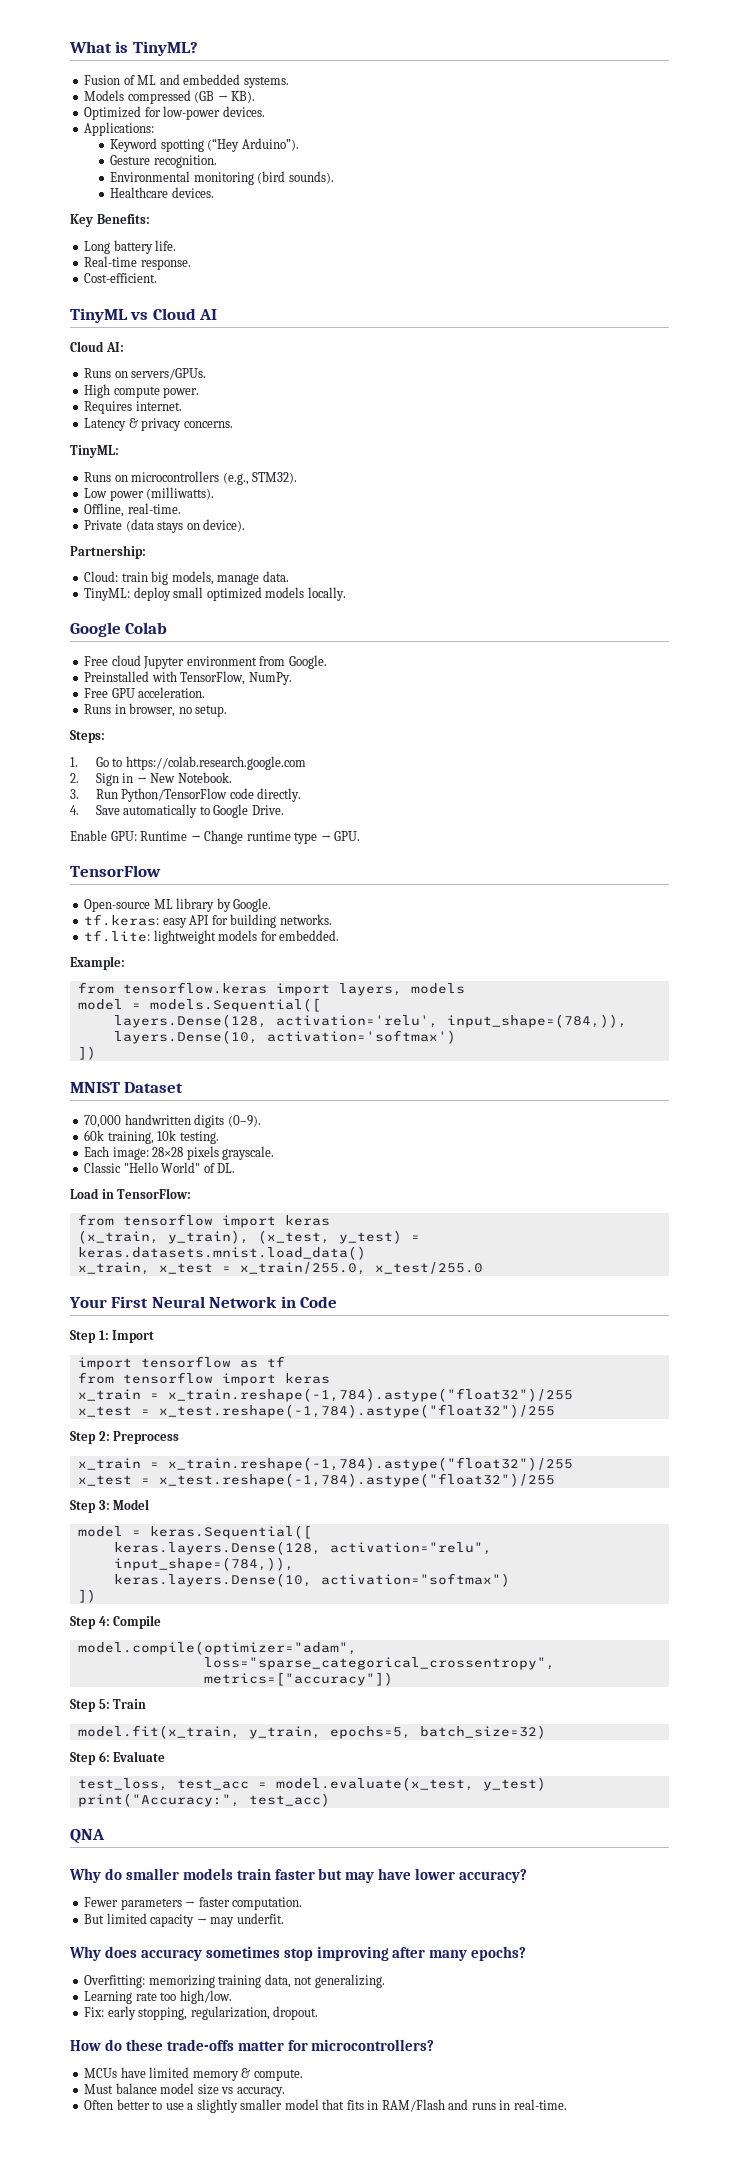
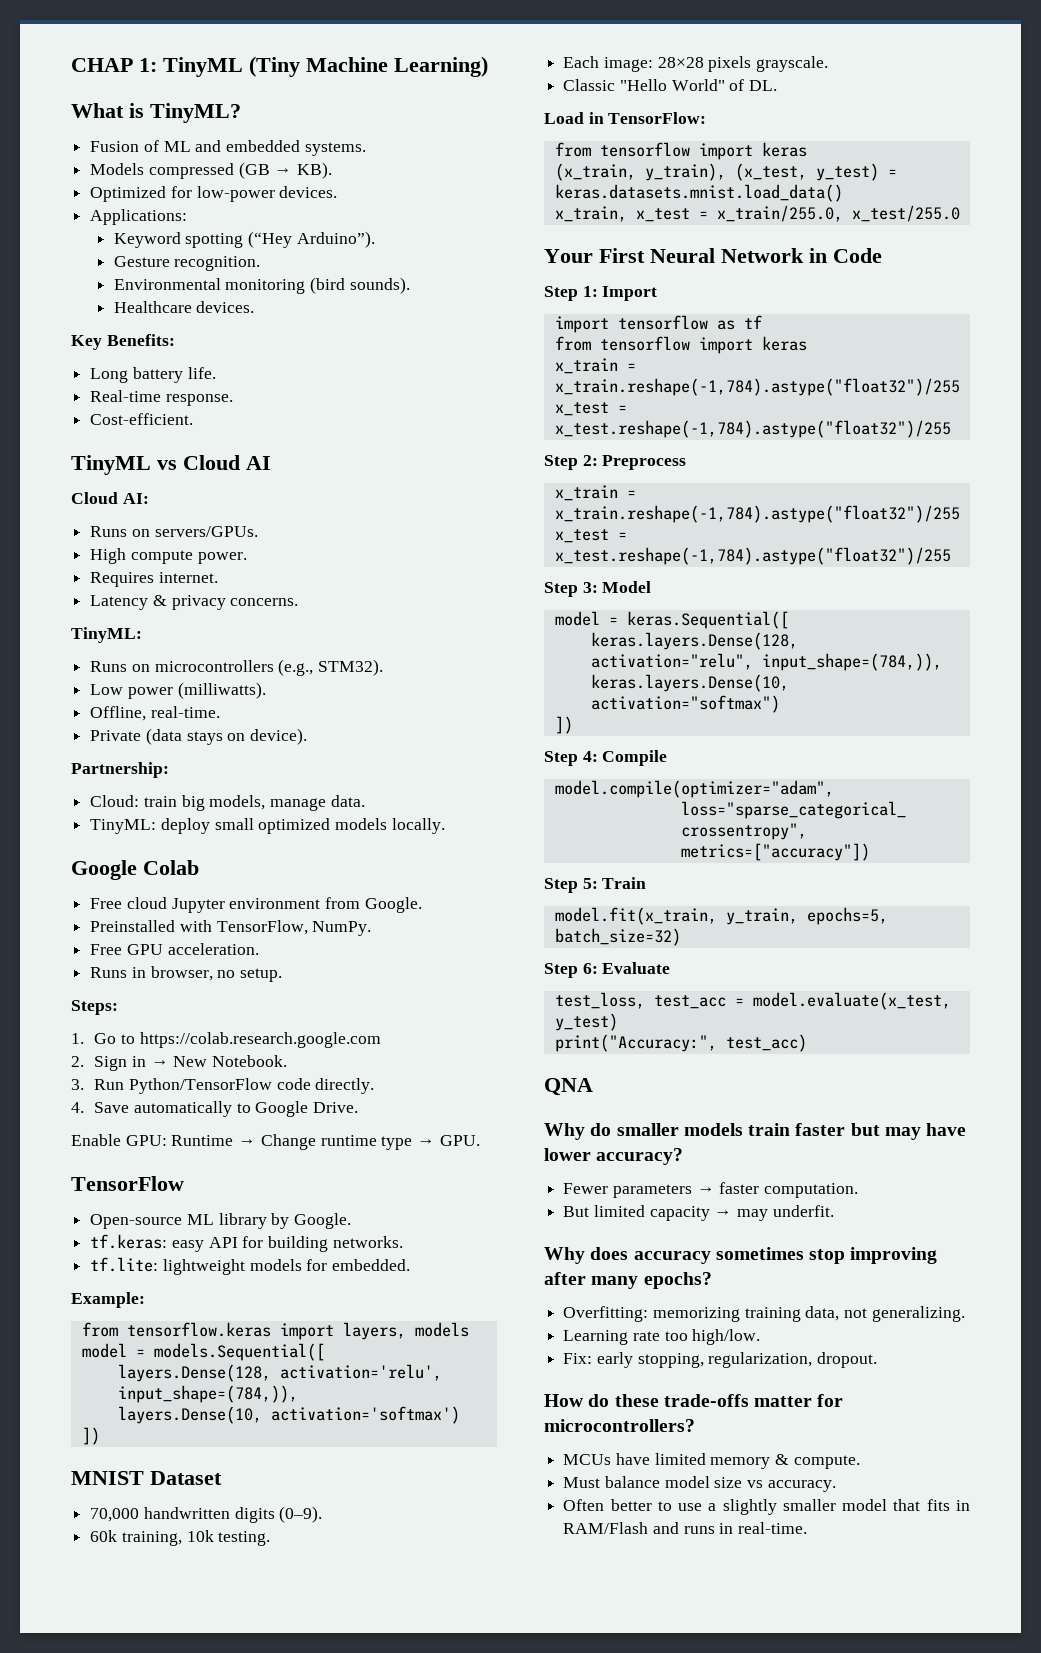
(69, 47) none -> [71,56,488,77] CHAP 1: TinyML (Tiny Machine Learning) //

